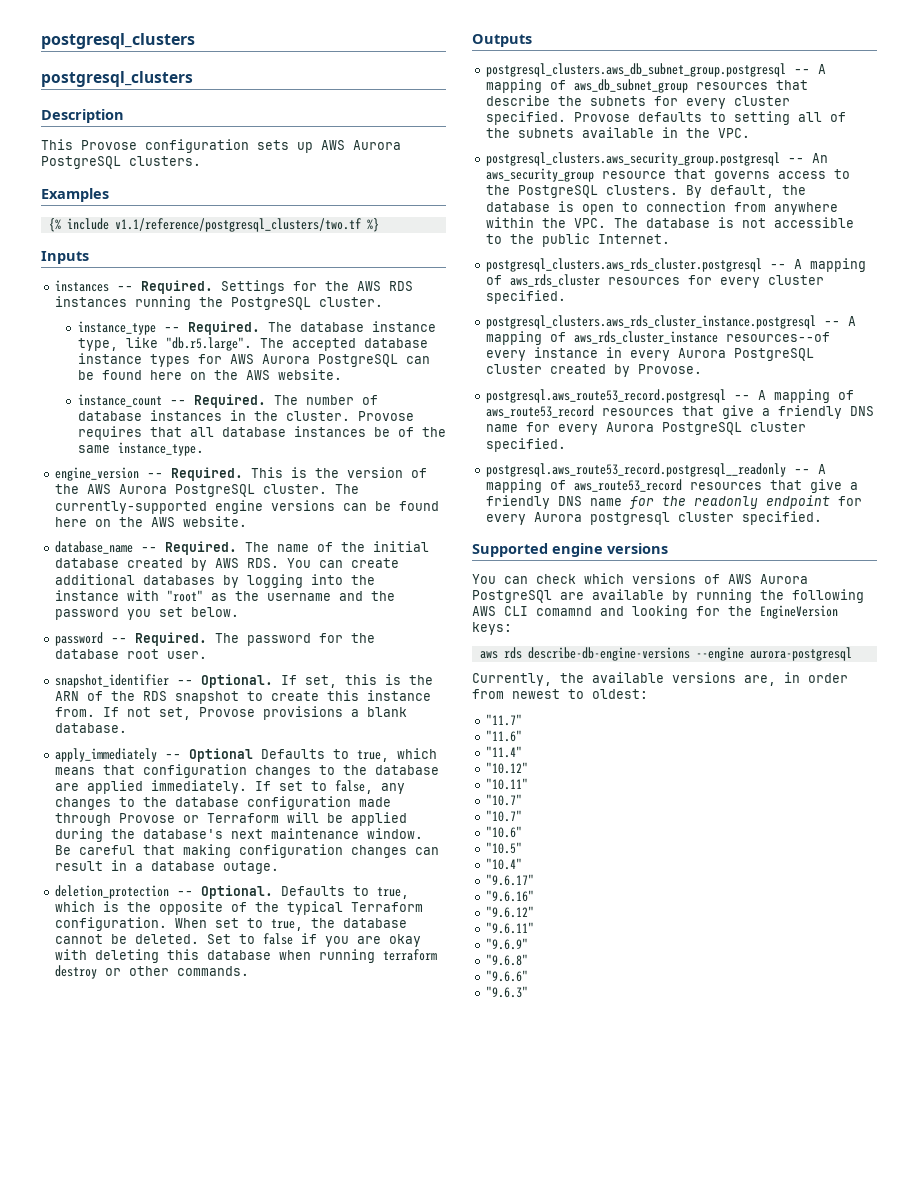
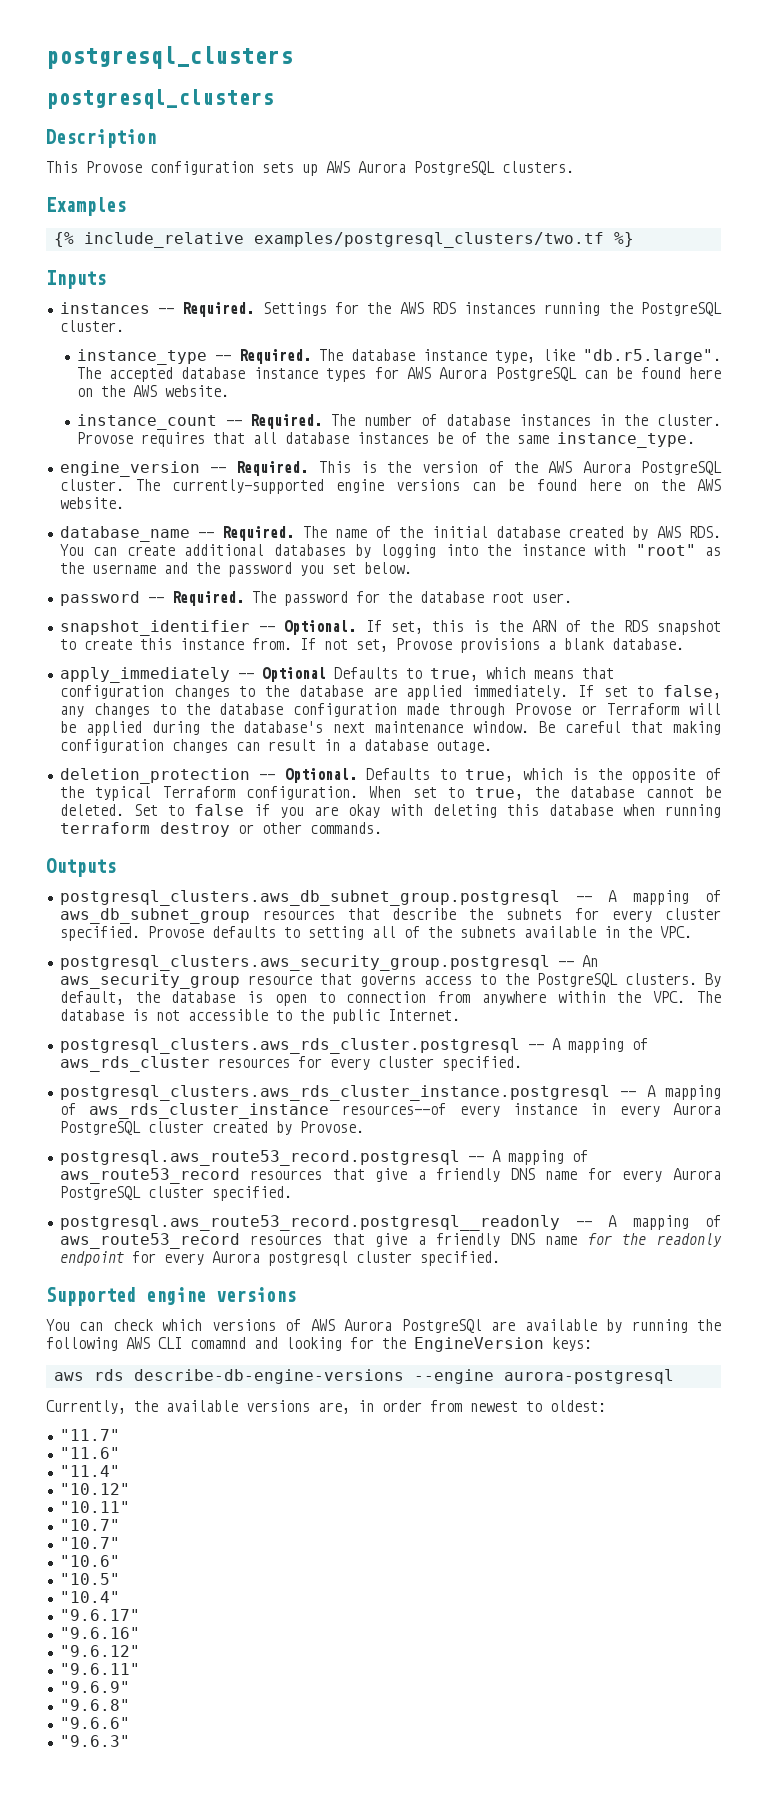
[66,218,361,232] include v1.1/reference/postgresql_clusters/two.tf -> [83,232,604,248] include_relative examples/postgresql_clusters/two.tf

